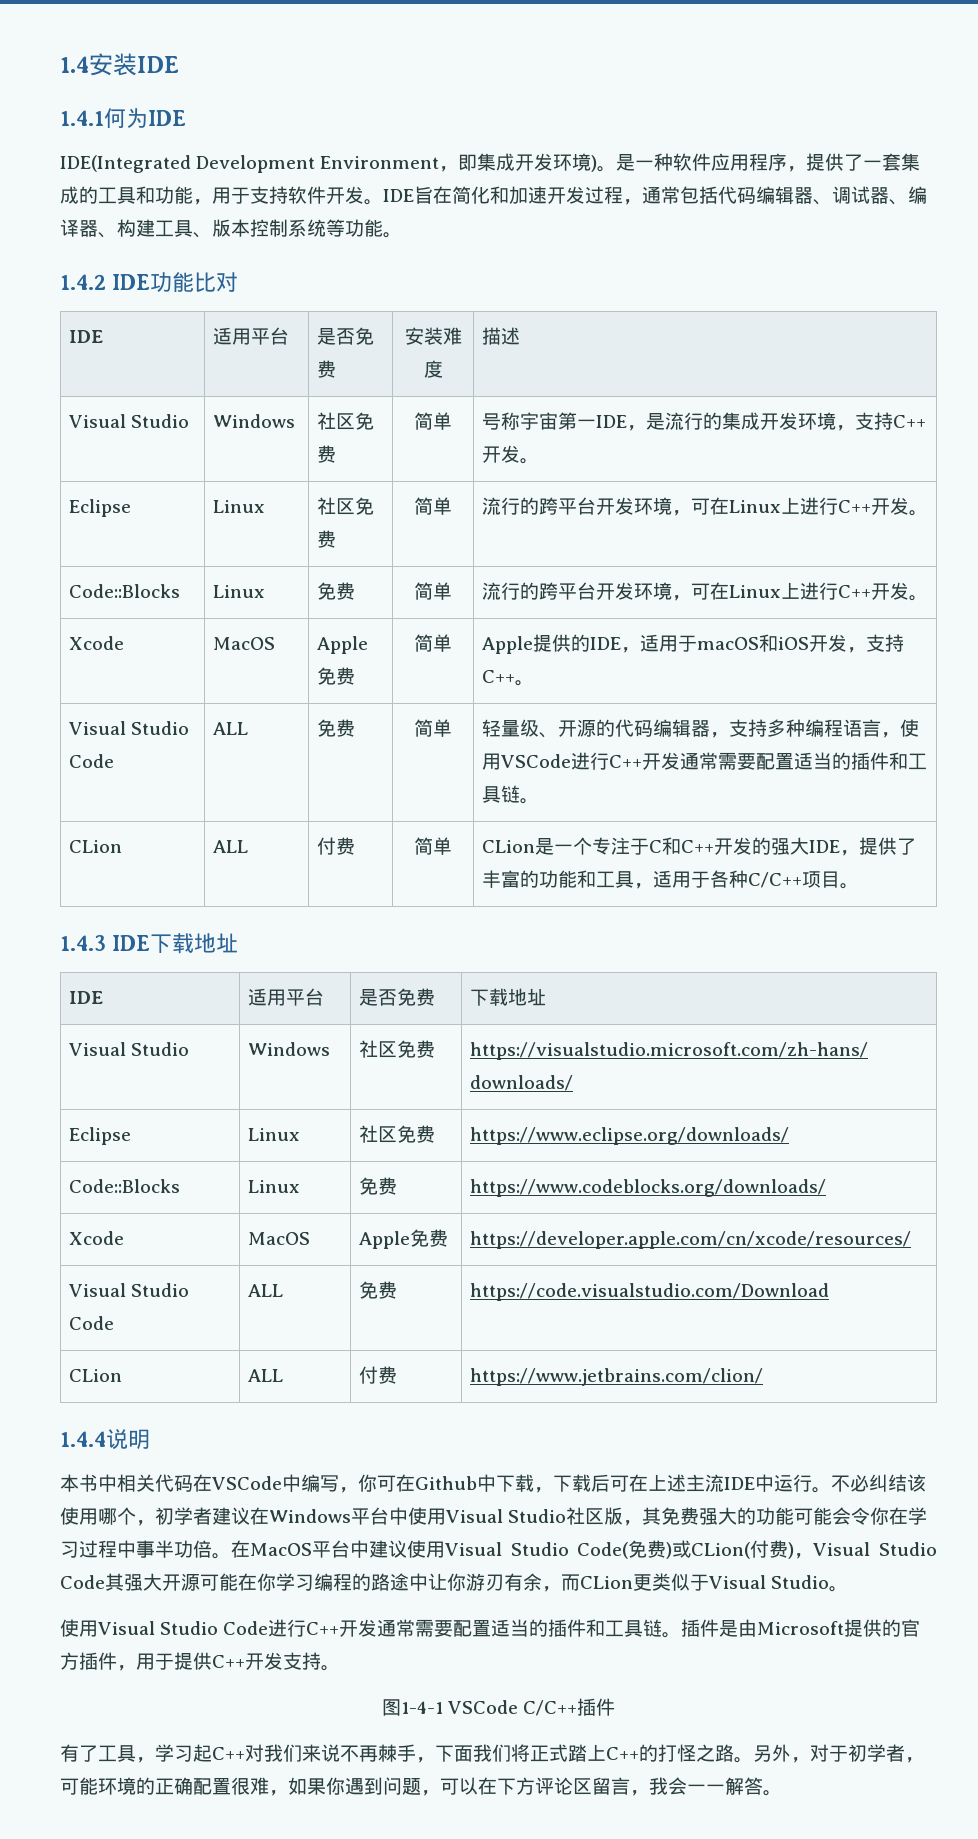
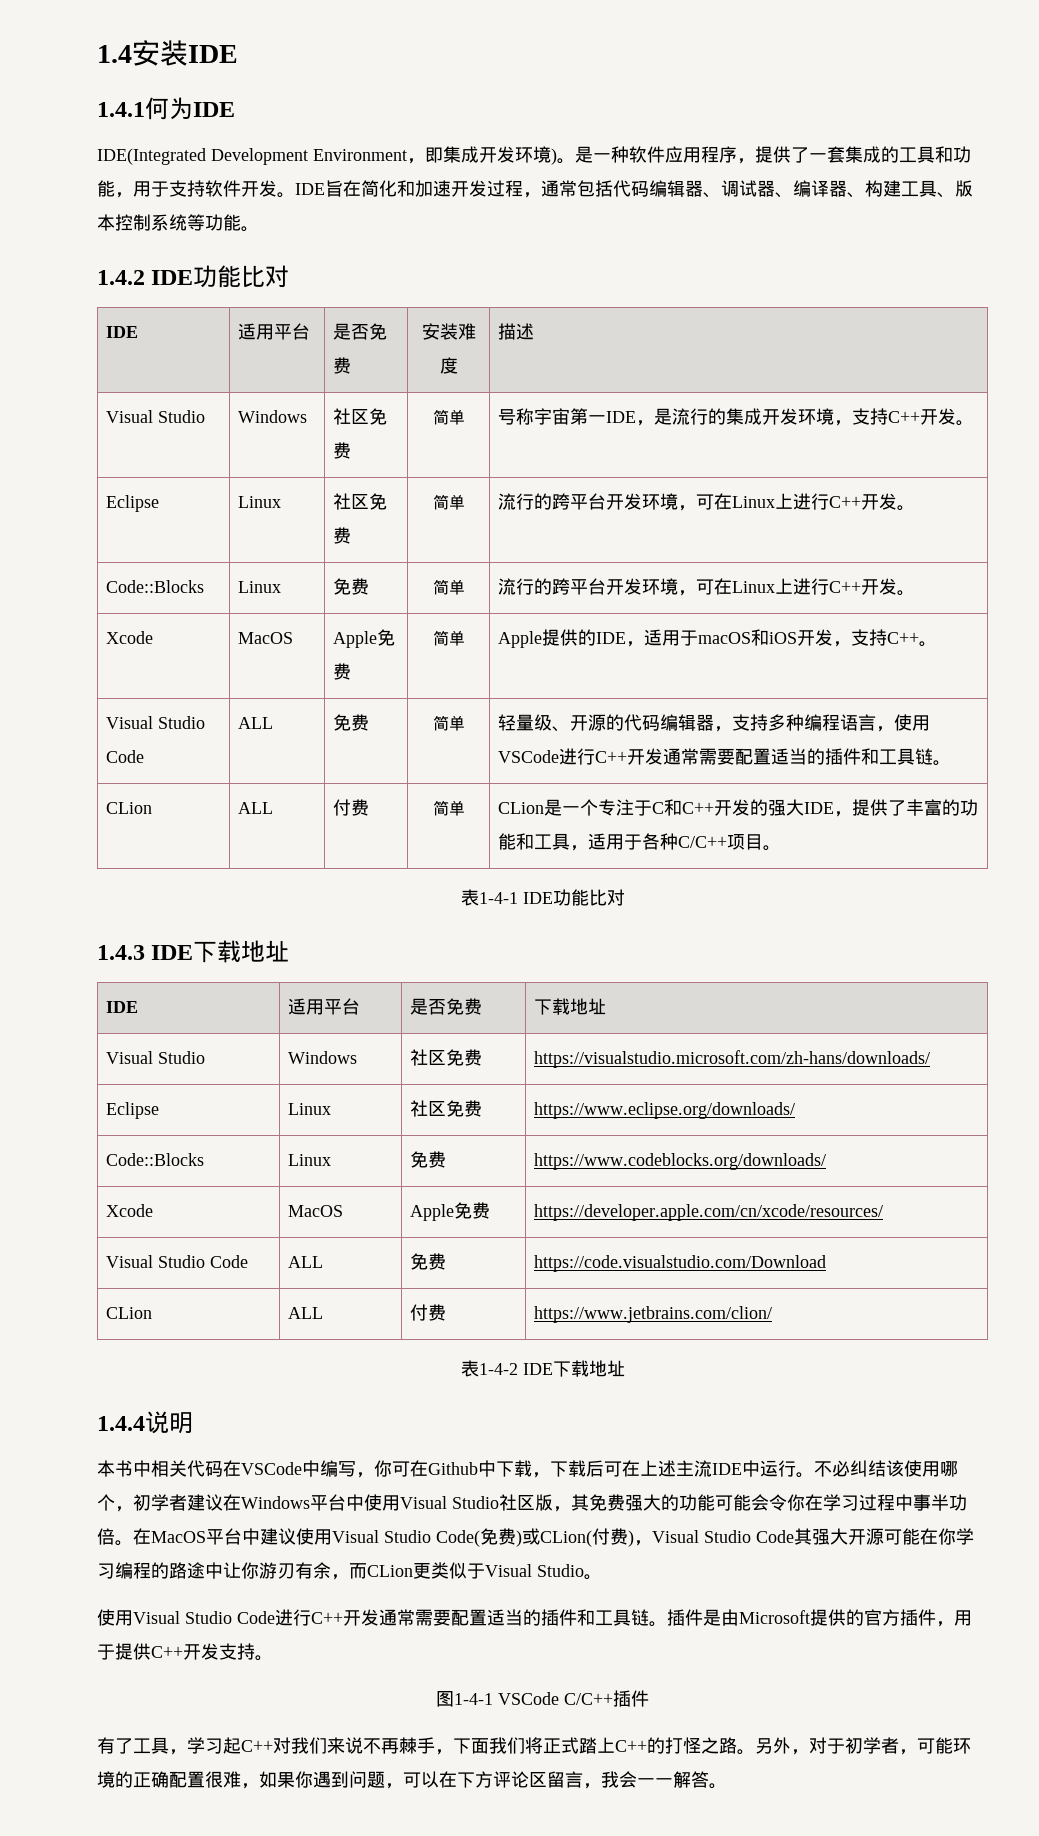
(859, 886) none -> [460,889,625,906] // 表1-4-1 IDE功能比对
(763, 1377) none -> [460,1360,625,1377] // 表1-4-2 IDE下载地址

